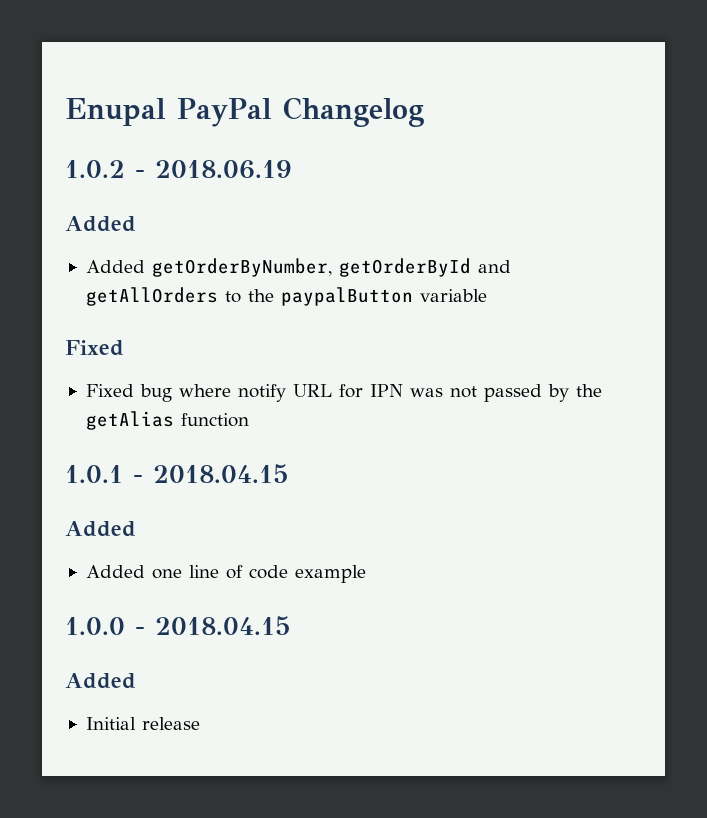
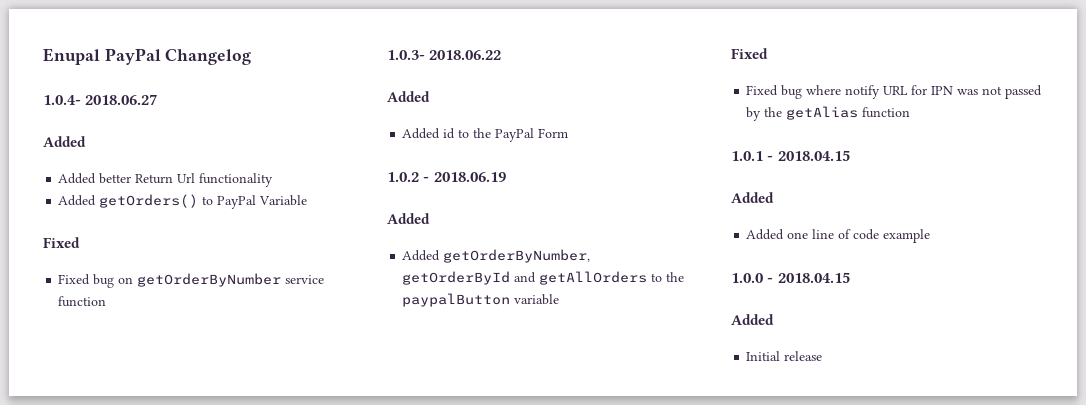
(424, 112) none -> [43,94,158,105] [43,136,86,147] [58,173,274,187] [58,194,308,209] [43,237,80,248] [58,273,325,288] [58,296,107,307] [387,50,502,60] [387,91,430,102] [402,128,569,142] // 1.0.4- 2018.06.27 // Added // Added better Return Url functionality // Added getOrders() to PayPal Variable // Fixed // Fixed bug on getOrderByNumber service function // 1.0.3- 2018.06.22 // Added // Added id to the PayPal Form

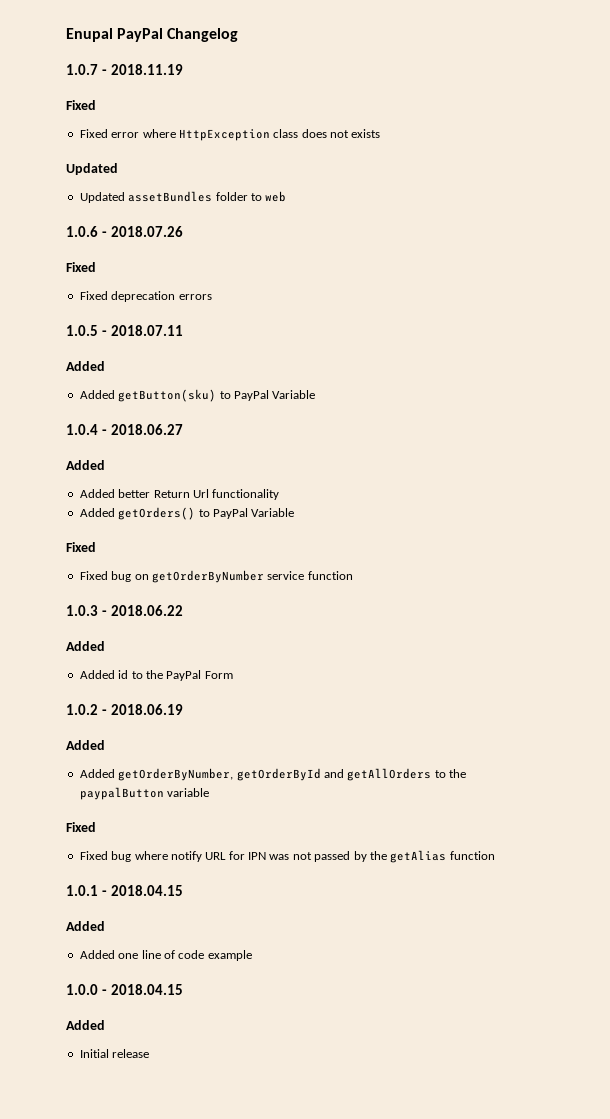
[43,95,81,105] 1.0.4- -> [66,64,183,75] [66,100,96,110] [79,129,381,141] [66,163,118,175] [79,191,287,203] [66,226,183,237] [66,262,96,272] [79,291,212,302] [66,325,183,336] [66,361,105,371] [79,389,316,402] [66,424,107,435] 1.0.7 - 2018.11.19 // Fixed // Fixed error where HttpException class does not exists // Updated // Updated assetBundles folder to web // 1.0.6 - 2018.07.26 // Fixed // Fixed deprecation errors // 1.0.5 - 2018.07.11 // Added // Added getButton(sku) to PayPal Variable // 1.0.4 -
[387,50,425,60] 1.0.3- -> [66,605,107,616] 1.0.3 -

